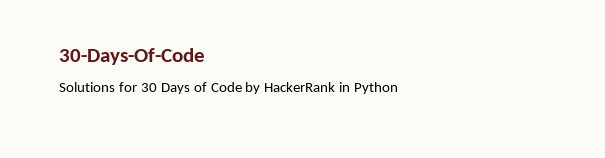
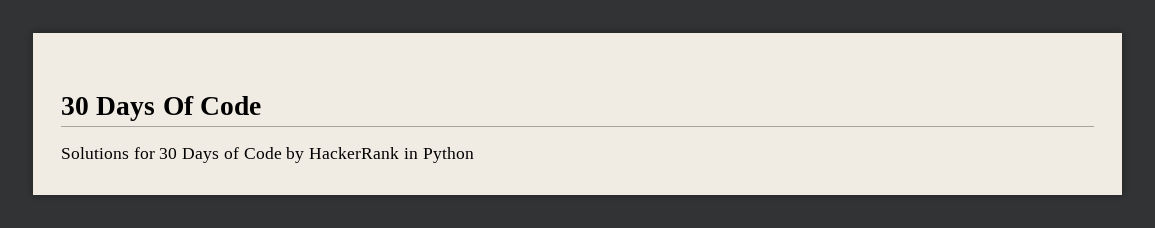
[59,48,205,65] 30-Days-Of-Code -> [61,96,262,121] 30 Days Of Code

